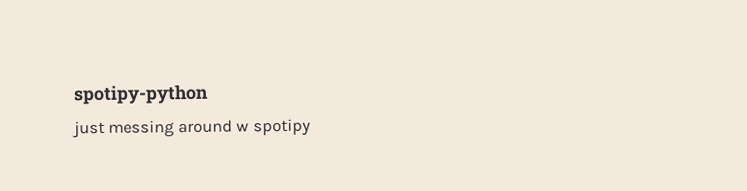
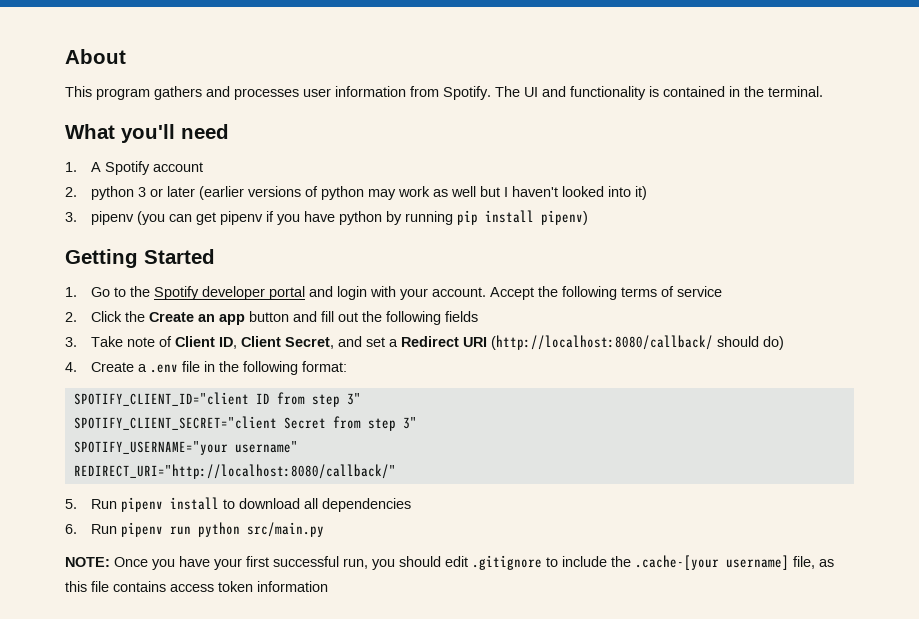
[73,84,209,105] [72,118,311,139] spotipy-python // just messing around w spotipy -> [65,49,126,64] [65,86,823,100] [65,124,229,143] [65,161,204,175] [65,186,648,200] [65,210,589,225] [65,249,215,268] [65,286,723,300] [65,311,479,325] [65,335,785,350] [65,361,348,375] [73,392,361,407] [73,416,417,431] [73,441,298,455] [73,464,396,479] [65,497,412,512] [65,522,325,537] [65,555,834,570] [65,581,328,592] About // This program gathers and processes user information from Spotify. The UI and functionality is contained in the terminal. // What you'll need // 1. A Spotify account // 2. python 3 or later (earlier versions of python may work as well but I haven't looked into it) // 3. pipenv (you can get pipenv if you have python by running pip install pipenv) // Getting Started // 1. Go to the Spotify developer portal and login with your account. Accept the following terms of service // 2. Click the Create an app button and fill out the following fields // 3. Take note of Client ID, Client Secret, and set a Redirect URI (http://localhost:8080/callback/ should do) // 4. Create a .env file in the following format: // SPOTIFY_CLIENT_ID="client ID from step 3" // SPOTIFY_CLIENT_SECRET="client Secret from step 3" // SPOTIFY_USERNAME="your username" // REDIRECT_URI="http://localhost:8080/callback/" // 5. Run pipenv install to download all dependencies // 6. Run pipenv run python src/main.py // NOTE: Once you have your first successful run, you should edit .gitignore to include the .cache-[your username] file, as this file contains access token information

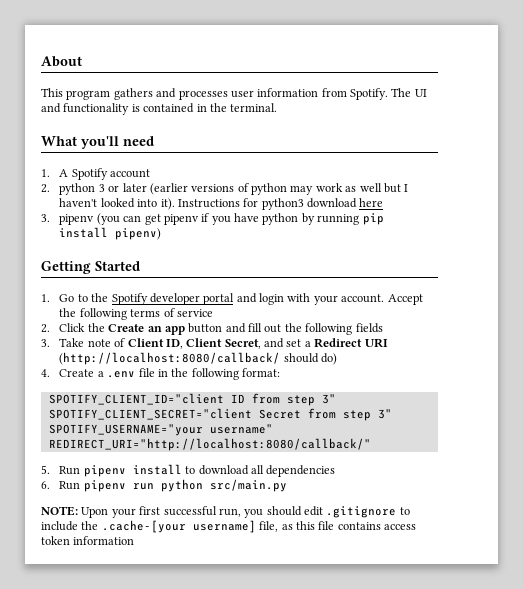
[635,186,648,200] it) -> [160,198,384,210] it). Instructions for python3 download here
[114,556,210,570] Once you have -> [81,507,109,518] Upon

